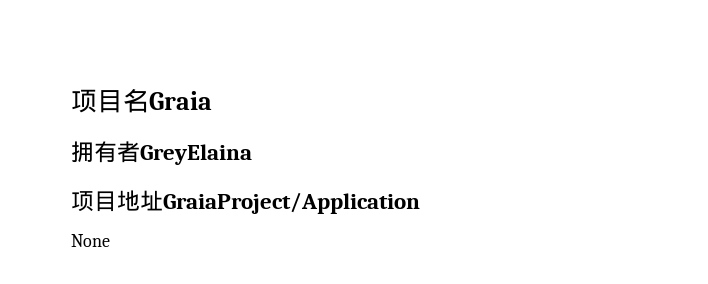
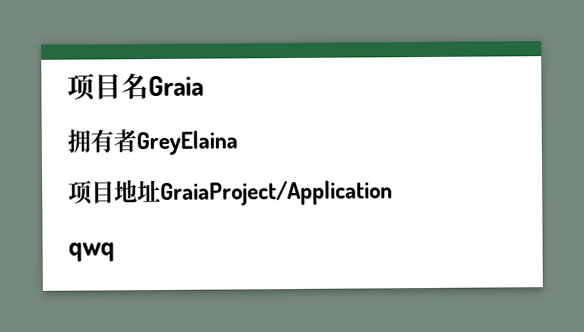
[71,234,110,247] // None -> [68,242,115,262] // qwq

